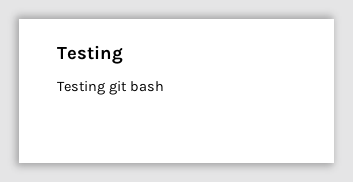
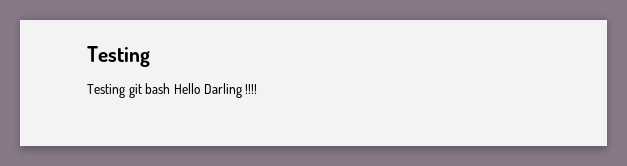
(164, 86) none -> [173,83,258,98] Hello Darling !!!!

